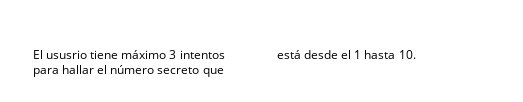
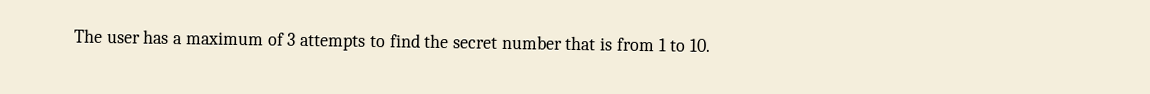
[33,50,225,59] [33,65,224,77] [277,50,396,59] El ususrio tiene máximo 3 intentos para hallar el número secreto que está desde el 1 hasta -> [74,28,687,52] The user has a maximum of 3 attempts to find the secret number that is from 1 to

